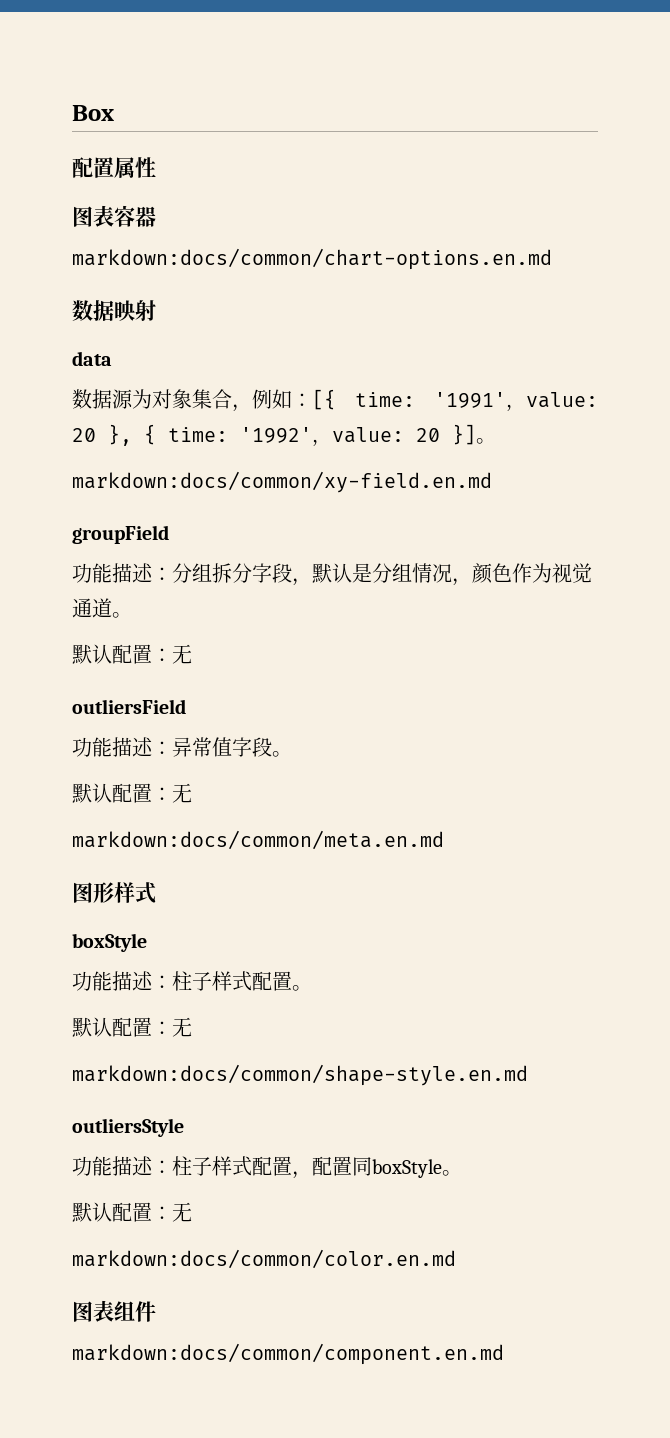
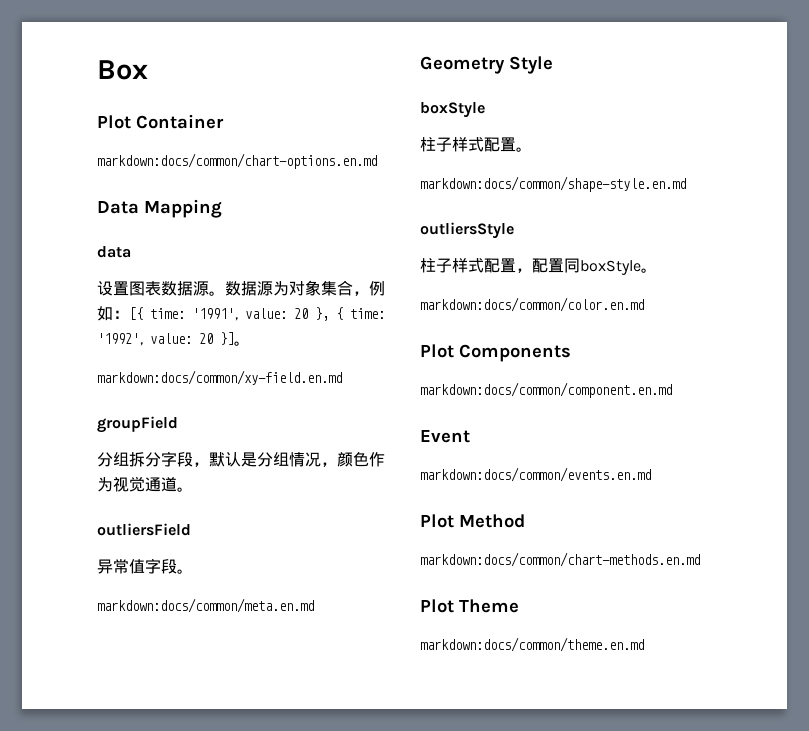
[72,157,156,178] [72,205,156,227] 配置属性 // 图表容器 -> [97,114,224,129] Plot Container
[72,300,156,321] 数据映射 -> [97,199,222,218] Data Mapping
(112, 358) none -> [97,281,225,296] 设置图表数据源。
[72,563,172,583] 功能描述： -> (178, 424) none
[72,644,192,664] // 默认配置：无 -> (193, 489) none
[72,737,172,757] 功能描述： -> (191, 529) none
[72,783,192,803] // 默认配置：无 -> (193, 571) none
[72,882,156,904] 图形样式 -> [420,56,553,74] Geometry Style
[72,971,172,991] 功能描述： -> (485, 110) none
[72,1017,192,1037] // 默认配置：无 -> (532, 149) none
[72,1156,172,1176] 功能描述： -> (514, 230) none
[72,1202,192,1222] // 默认配置：无 -> (657, 270) none
[72,1300,156,1322] 图表组件 -> [420,344,571,362] Plot Components
(504, 1354) none -> [420,430,470,443] [420,467,651,482] [420,514,525,528] [420,552,700,567] [420,599,519,613] [420,637,644,652] // Event // markdown:docs/common/events.en.md // Plot Method // markdown:docs/common/chart-methods.en.md // Plot Theme // markdown:docs/common/theme.en.md

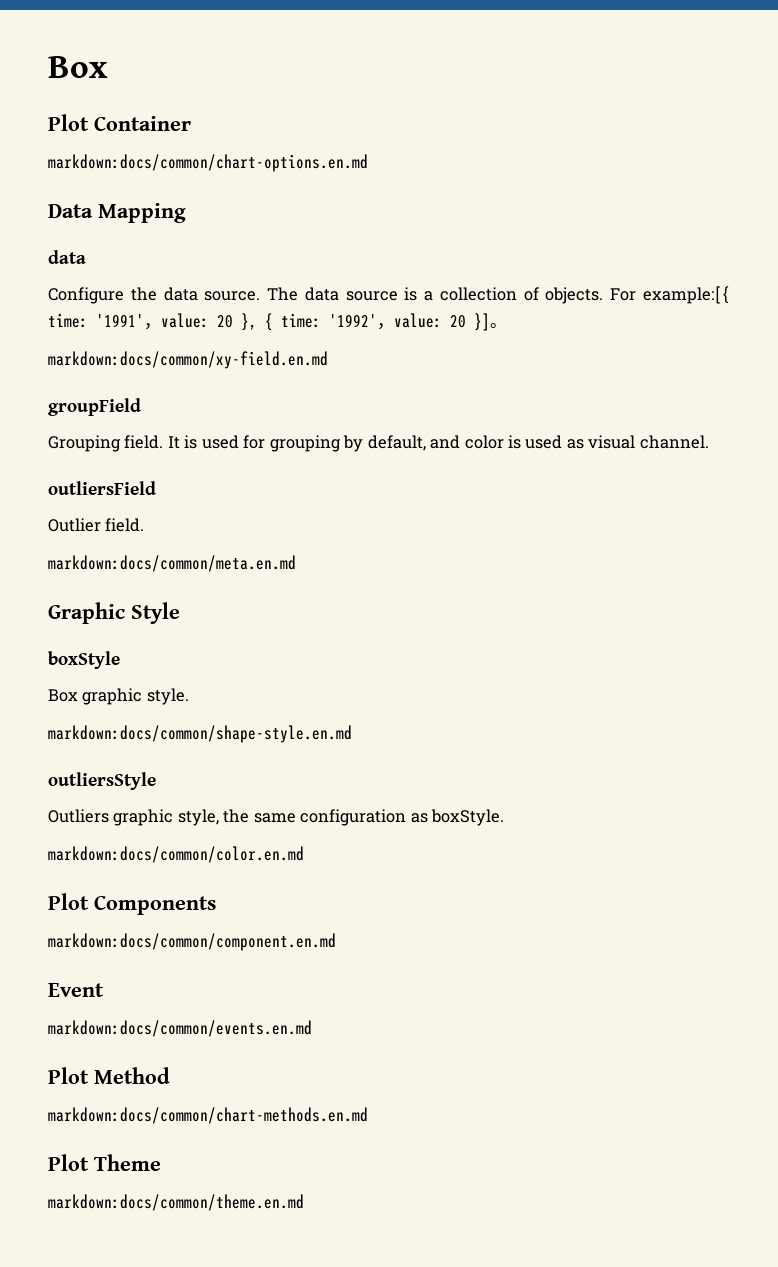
[97,280,385,296] [97,306,143,321] 设置图表数据源。数据源为对象集合，例如：[{ -> [48,286,730,304] Configure the data source. The data source is a collection of objects. For example:[{
[97,451,385,467] [97,476,193,492] [97,523,191,536] [97,558,193,574] 分组拆分字段，默认是分组情况，颜色作为视觉通道。 // outliersField // 异常值字段。 -> [48,435,709,452] [48,481,156,495] [48,518,145,532] Grouping field. It is used for grouping by default, and color is used as visual channel. // outliersField // Outlier field.
[420,56,505,74] Geometry -> [48,602,125,624] Graphic
[420,137,532,152] 柱子样式配置。 -> [48,688,189,705] Box graphic style.
[420,258,657,275] 柱子样式配置，配置同boxStyle。 -> [48,809,505,826] Outliers graphic style, the same configuration as boxStyle.

